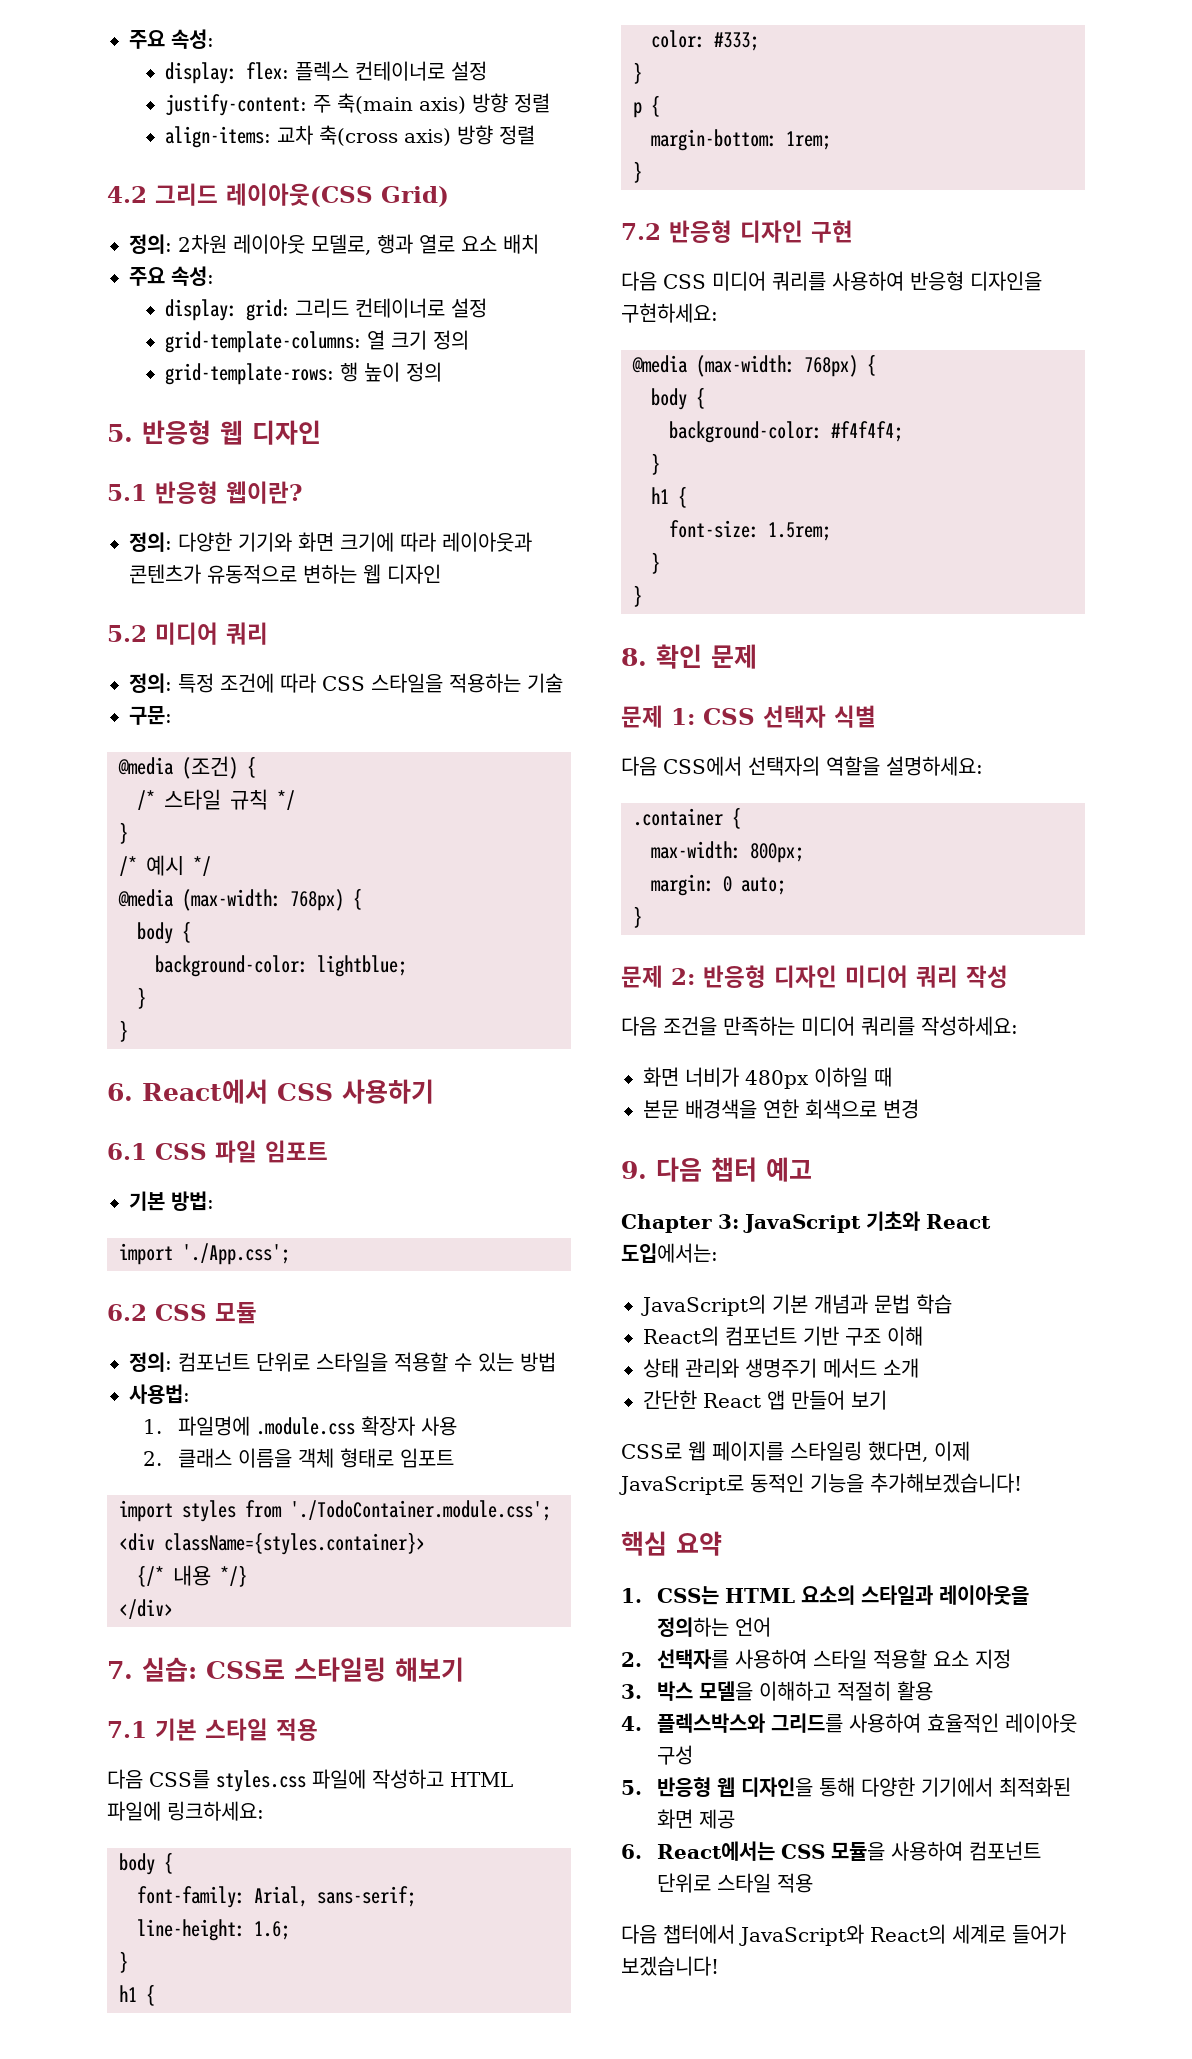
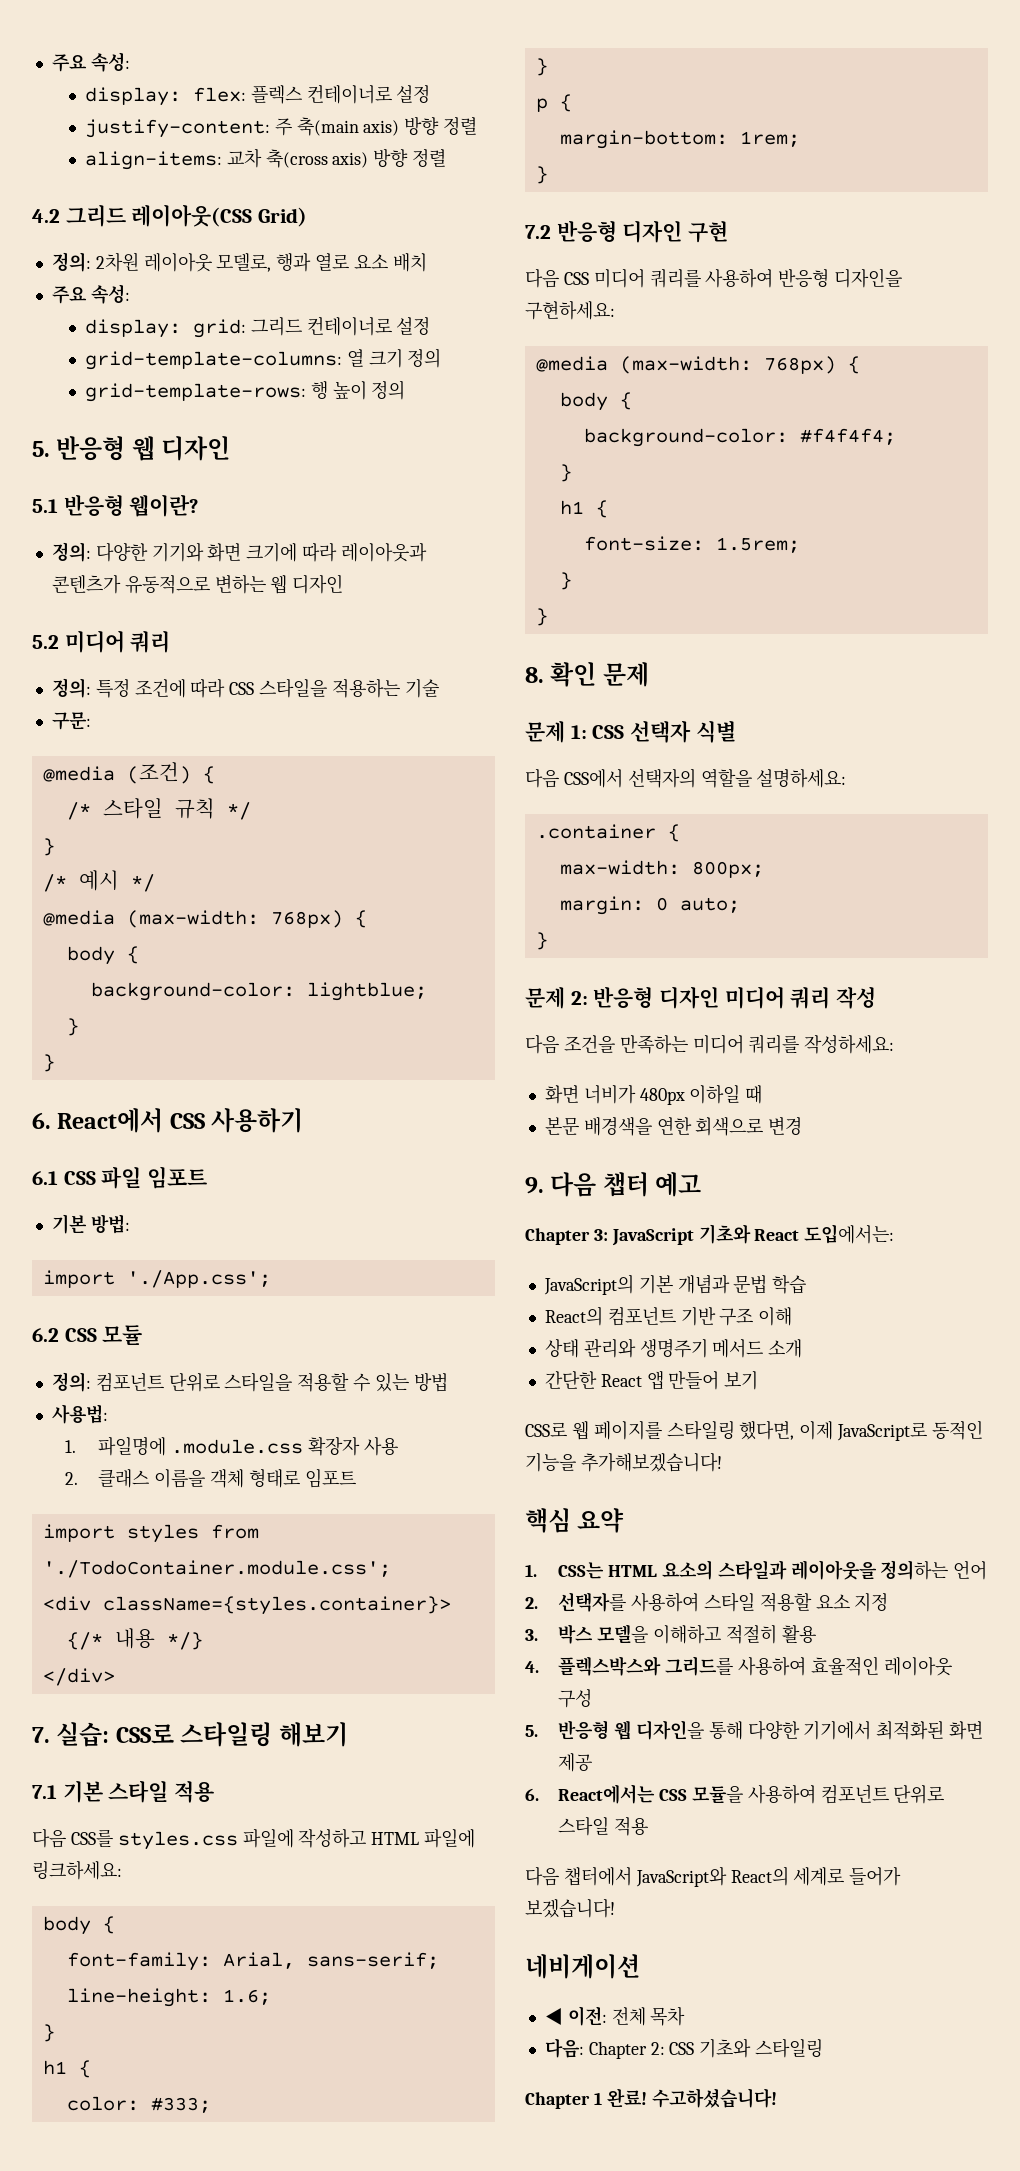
(719, 1966) none -> [525,1954,640,1979] [544,2006,686,2026] [544,2038,824,2059] [525,2088,777,2109] // 네비게이션 // ◀ 이전: 전체 목차 // 다음: Chapter 2: CSS 기초와 스타일링 // Chapter 1 완료! 수고하셨습니다!

